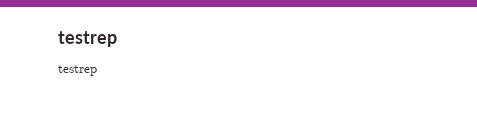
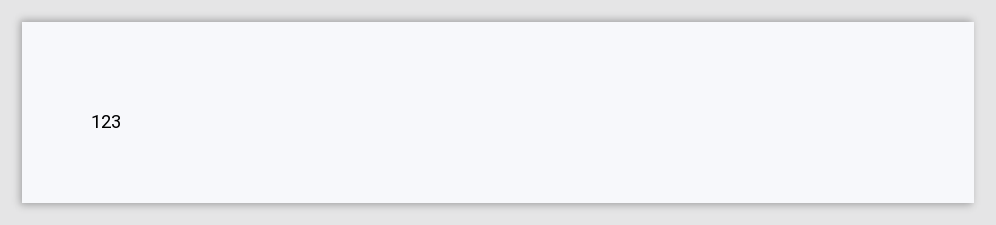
[58,31,117,47] [58,65,97,76] testrep // testrep -> [91,115,121,128] 123

